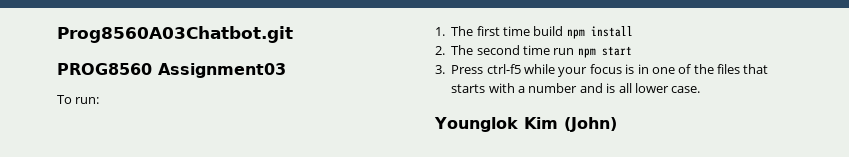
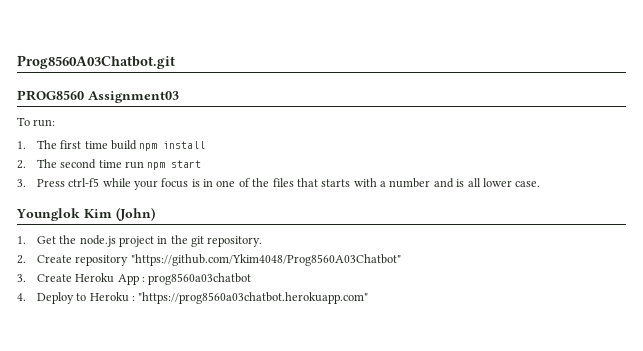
(617, 124) none -> [17,235,263,247] [17,254,401,266] [17,273,252,285] [17,292,369,304] // 1. Get the node.js project in the git repository. // 2. Create repository "https://github.com/Ykim4048/Prog8560A03Chatbot" // 3. Create Heroku App : prog8560a03chatbot // 4. Deploy to Heroku : "https://prog8560a03chatbot.herokuapp.com"

